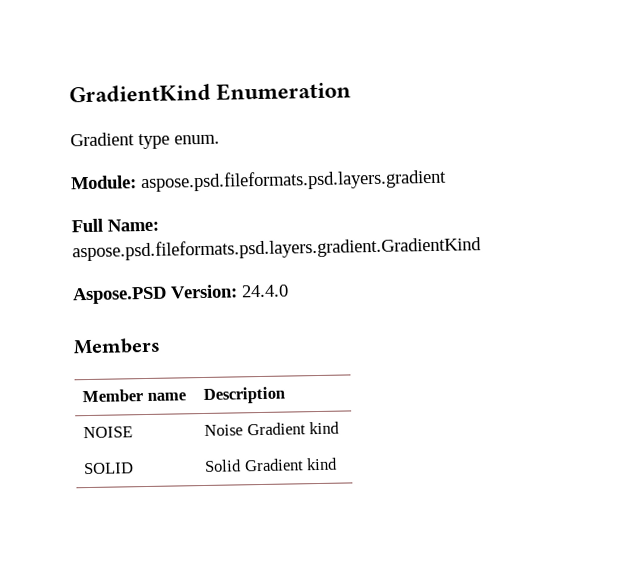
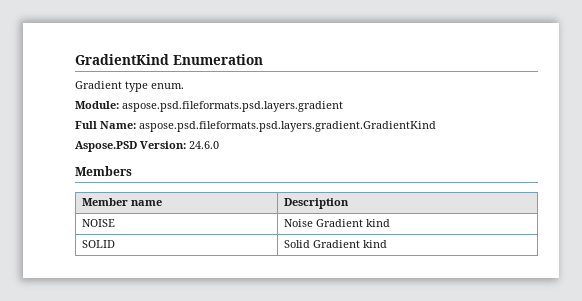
[241,284,289,298] 24.4.0 -> [189,141,219,149] 24.6.0

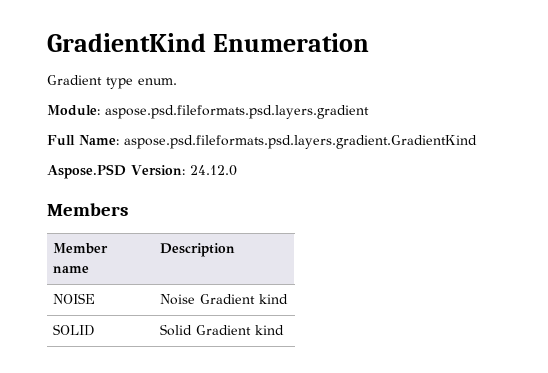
[189,141,219,149] 24.6.0 -> [189,165,237,176] 24.12.0

